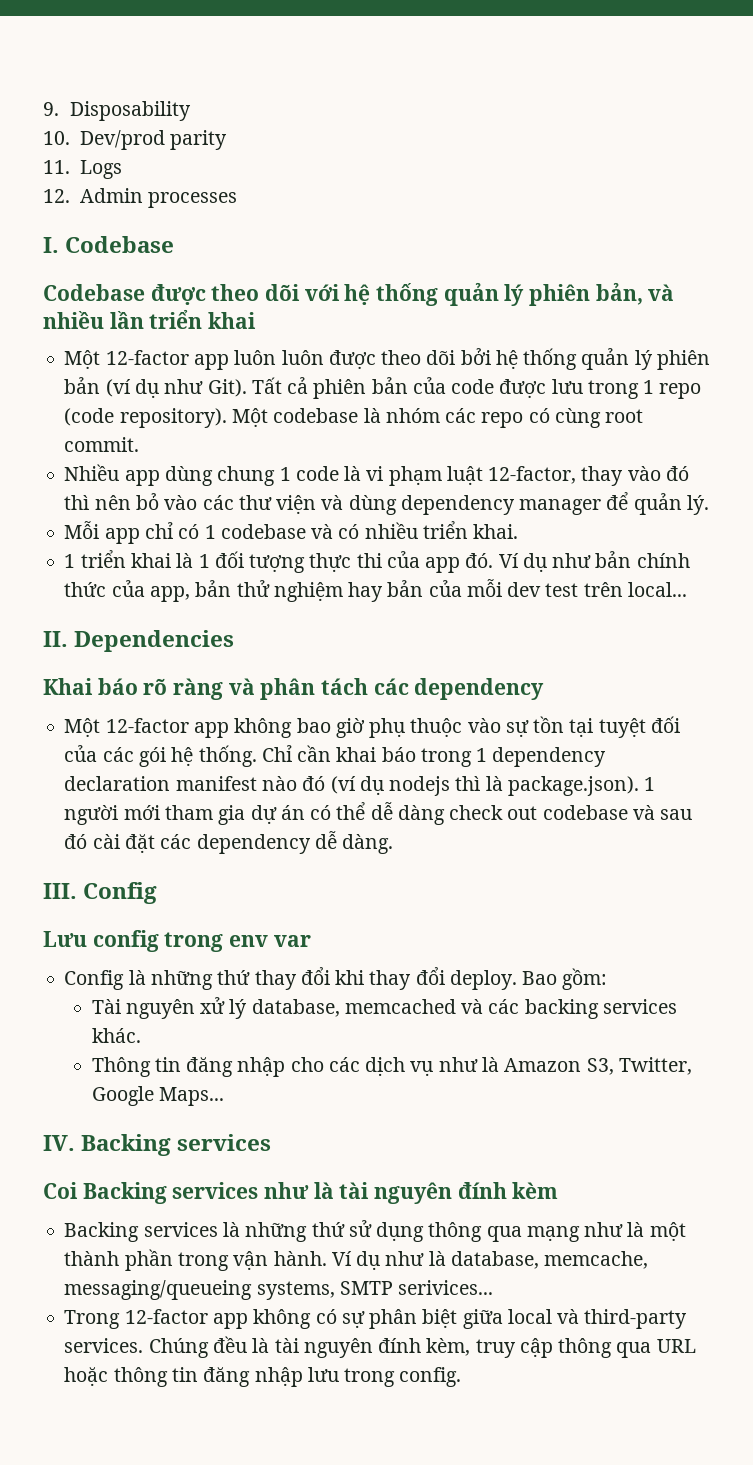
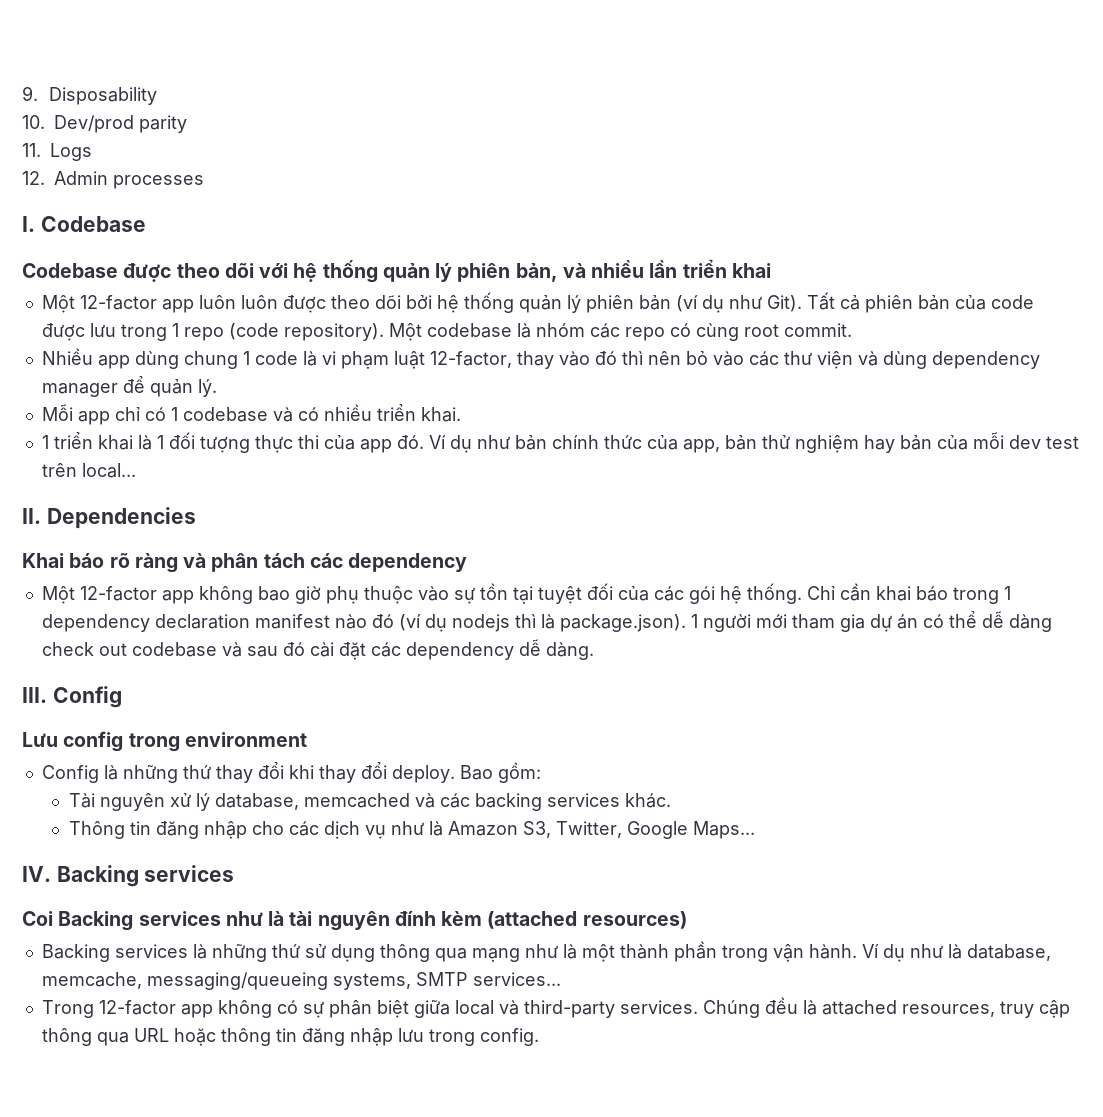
[229,935,311,947] env var -> [184,732,307,747] environment
(559, 1190) none -> [487,911,687,929] (attached resources)
[398,1280,494,1295] serivices... -> [472,972,561,986] services...
[274,1338,471,1358] tài nguyên đính kèm, -> [821,1000,995,1017] attached resources,

